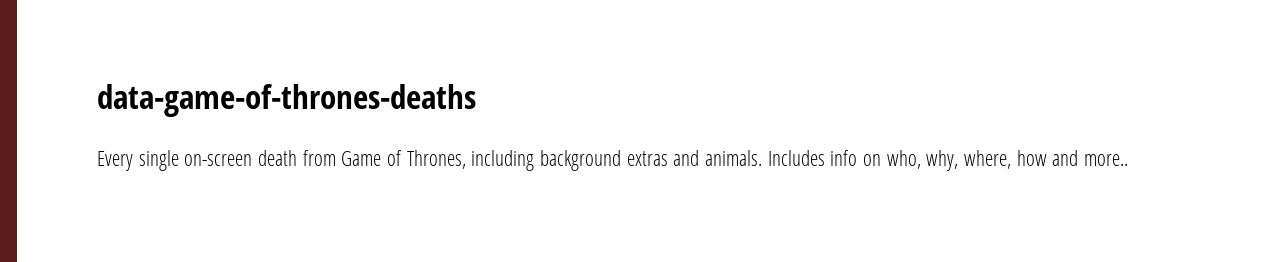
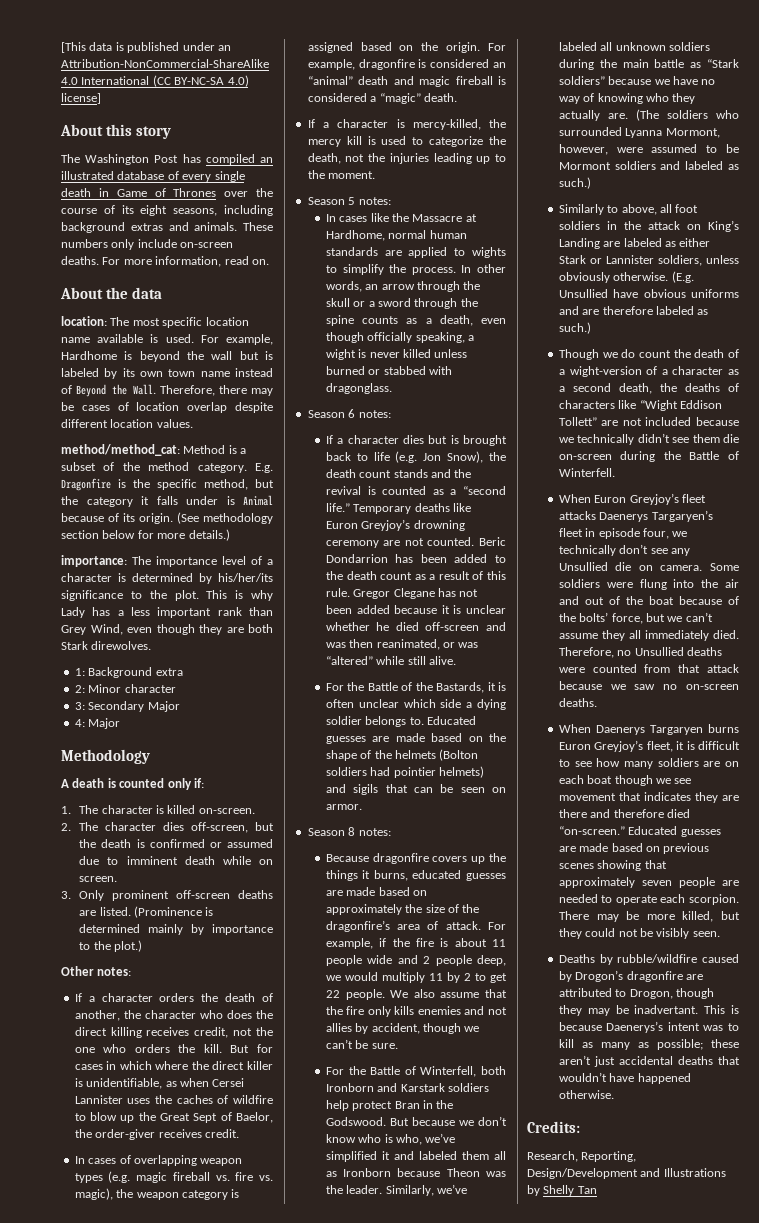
[97,84,476,117] [97,150,466,171] data-game-of-thrones-deaths // Every single on-screen death from Game of Thrones, -> [61,42,231,53] [61,59,269,68] [61,75,249,87] [61,93,101,104] [60,124,172,139] [61,154,273,165] [61,171,245,182] [61,188,273,197] [61,205,218,216] [This data is published under an Attribution-NonCommercial-ShareAlike 4.0 International (CC BY-NC-SA 4.0) license] // About this story // The Washington Post has compiled an illustrated database of every single death in Game of Thrones over the course of its eight seasons,
[767,150,1129,171] Includes info on who, why, where, how and more.. -> [243,222,273,231] [61,239,234,250] [61,256,269,267] [60,287,163,299] [61,316,249,328] [61,334,273,345] [61,351,273,362] [61,368,273,379] [61,384,273,397] [61,402,273,413] [61,419,193,428] [61,444,247,456] [61,462,273,473] [61,478,274,491] [61,495,273,507] [61,512,273,524] [61,529,230,541] [61,555,273,567] [61,573,273,584] [61,590,273,601] [61,607,273,618] [61,624,273,635] [61,641,152,650] [74,667,183,678] [74,684,176,693] [74,701,180,712] [74,718,121,729] [61,749,150,764] [61,778,204,790] [61,805,255,814] [61,822,274,833] [79,839,273,848] [79,856,273,865] [79,876,118,882] [61,890,273,901] [79,906,214,918] [79,924,273,935] [79,940,142,952] [61,966,132,976] [74,993,273,1002] [74,1010,273,1021] [74,1027,273,1038] [74,1044,273,1053] [74,1061,273,1070] [74,1078,245,1089] [74,1095,273,1104] [74,1112,273,1123] [74,1129,239,1140] [74,1155,243,1166] [74,1171,273,1183] [74,1188,240,1200] [307,42,506,53] [307,59,506,70] [307,76,506,87] [307,93,457,104] [307,119,506,130] [307,136,506,147] [307,153,506,164] [307,170,376,179] [307,197,391,205] [325,213,477,222] [325,230,467,241] [325,247,506,258] [325,264,506,275] [325,281,481,292] [325,298,478,309] [325,315,506,326] [325,332,475,343] [325,349,468,360] [325,366,453,375] [325,383,392,394] [307,409,391,418] [325,435,507,446] [325,451,506,463] [325,469,472,478] [325,486,506,495] [325,503,472,514] [325,519,465,531] [325,537,506,548] [325,554,506,563] [325,571,506,580] [325,588,479,599] [325,605,506,614] [325,622,506,631] [325,639,479,650] [325,656,457,665] [325,682,506,693] [325,699,506,710] [325,716,477,727] [325,733,506,744] [325,749,479,761] [325,766,485,778] [325,784,506,795] [325,804,362,810] [307,827,391,836] [325,853,506,864] [325,870,506,881] [325,887,428,896] [325,904,480,915] [325,920,506,932] [325,938,506,949] [325,955,506,966] [325,972,507,983] [325,989,507,1000] [325,1006,507,1017] [325,1023,480,1034] [325,1039,398,1049] [325,1066,506,1077] [325,1083,490,1092] [325,1100,454,1111] [325,1116,507,1126] [325,1133,456,1145] [325,1151,506,1162] [325,1168,506,1177] [325,1184,468,1196] [558,42,711,51] [558,59,739,70] [558,76,716,85] [558,93,696,104] [558,109,739,121] [558,127,720,138] [558,144,739,155] [558,161,739,170] [558,177,591,189] [558,204,699,215] [558,220,739,232] [558,238,711,249] [558,255,739,266] [558,271,694,283] [558,289,739,298] [558,306,709,315] [558,322,591,334] [558,349,739,360] [558,366,739,377] [558,383,739,394] [558,400,723,411] [558,417,739,426] [558,433,739,445] [558,451,739,462] [558,468,615,477] [558,493,707,505] [558,510,713,522] [558,528,688,539] [558,544,691,556] [558,562,739,571] [558,579,739,590] [558,596,739,605] [558,612,713,624] [558,630,739,641] [558,647,723,658] [558,664,739,673] [558,681,739,690] [558,698,597,707] [558,724,739,735] [558,740,740,752] [558,758,739,769] [558,775,692,786] [558,792,739,803] [558,809,691,818] [558,826,721,837] [558,843,710,854] [558,860,667,871] [558,877,739,888] [558,894,739,905] [558,911,740,922] [558,928,720,939] [558,954,739,965] [558,970,704,982] [558,988,715,999] [558,1005,739,1016] [558,1021,739,1033] [558,1039,739,1050] [558,1055,740,1067] [558,1072,691,1084] [558,1090,614,1099] [527,1121,580,1133] [527,1151,637,1162] [527,1168,726,1179] [527,1185,597,1196] These numbers only include on-screen deaths. For more information, read on. // About the data // location: The most specific location name available is used. For example, Hardhome is beyond the wall but is labeled by its own town name instead of Beyond the Wall. Therefore, there may be cases of location overlap despite different location values. // method/method_cat: Method is a subset of the method category. E.g. Dragonfire is the specific method, but the category it falls under is Animal because of its origin. (See methodology section below for more details.) // importance: The importance level of a character is determined by his/her/its significance to the plot. This is why Lady has a less important rank than Grey Wind, even though they are both Stark direwolves. // 1: Background extra // 2: Minor character // 3: Secondary Major // 4: Major // Methodology // A death is counted only if: // 1. The character is killed on-screen. // 2. The character dies off-screen, but the death is confirmed or assumed due to imminent death while on screen. // 3. Only prominent off-screen deaths are listed. (Prominence is determined mainly by importance to the plot.) // Other notes: // If a character orders the death of another, the character who does the direct killing receives credit, not the one who orders the kill. But for cases in which where the direct killer is unidentifiable, as when Cersei Lannister uses the caches of wildfire to blow up the Great Sept of Baelor, the order-giver receives credit. // In cases of overlapping weapon types (e.g. magic fireball vs. fire vs. magic), the weapon category is assigned based on the origin. For example, dragonfire is considered an “animal” death and magic fireball is considered a “magic” death. // If a character is mercy-killed, the mercy kill is used to categorize the death, not the injuries leading up to the moment. // Season 5 notes: // In cases like the Massacre at Hardhome, normal human standards are applied to wights to simplify the process. In other words, an arrow through the skull or a sword through the spine counts as a death, even though officially speaking, a wight is never killed unless burned or stabbed with dragonglass. // Season 6 notes: // If a character dies but is brought back to life (e.g. Jon Snow), the death count stands and the revival is counted as a “second life.” Temporary deaths like Euron Greyjoy’s drowning ceremony are not counted. Beric Dondarrion has been added to the death count as a result of this rule. Gregor Clegane has not been added because it is unclear whether he died off-screen and was then reanimated, or was “altered” while still alive. // For the Battle of the Bastards, it is often unclear which side a dying soldier belongs to. Educated guesses are made based on the shape of the helmets (Bolton soldiers had pointier helmets) and sigils that can be seen on armor. // Season 8 notes: // Because dragonfire covers up the things it burns, educated guesses are made based on approximately the size of the dragonfire’s area of attack. For example, if the fire is about 11 people wide and 2 people deep, we would multiply 11 by 2 to get 22 people. We also assume that the fire only kills enemies and not allies by accident, though we can’t be sure. // For the Battle of Winterfell, both Ironborn and Karstark soldiers help protect Bran in the Godswood. But because we don’t know who is who, we’ve simplified it and labeled them all as Ironborn because Theon was the leader. Similarly, we’ve labeled all unknown soldiers during the main battle as “Stark soldiers” because we have no way of knowing who they actually are. (The soldiers who surrounded Lyanna Mormont, however, were assumed to be Mormont soldiers and labeled as such.) // Similarly to above, all foot soldiers in the attack on King’s Landing are labeled as either Stark or Lannister soldiers, unless obviously otherwise. (E.g. Unsullied have obvious uniforms and are therefore labeled as such.) // Though we do count the death of a wight-version of a character as a second death, the deaths of characters like “Wight Eddison Tollett” are not included because we technically didn’t see them die on-screen during the Battle of Winterfell. // When Euron Greyjoy’s fleet attacks Daenerys Targaryen’s fleet in episode four, we technically don’t see any Unsullied die on camera. Some soldiers were flung into the air and out of the boat because of the bolts’ force, but we can’t assume they all immediately died. Therefore, no Unsullied deaths were counted from that attack because we saw no on-screen deaths. // When Daenerys Targaryen burns Euron Greyjoy’s fleet, it is difficult to see how many soldiers are on each boat though we see movement that indicates they are there and therefore died “on-screen.” Educated guesses are made based on previous scenes showing that approximately seven people are needed to operate each scorpion. There may be more killed, but they could not be visibly seen. // Deaths by rubble/wildfire caused by Drogon’s dragonfire are attributed to Drogon, though they may be inadvertant. This is because Daenerys’s intent was to kill as many as possible; these aren’t just accidental deaths that wouldn’t have happened otherwise. // Credits: // Research, Reporting, Design/Development and Illustrations by Shelly Tan

